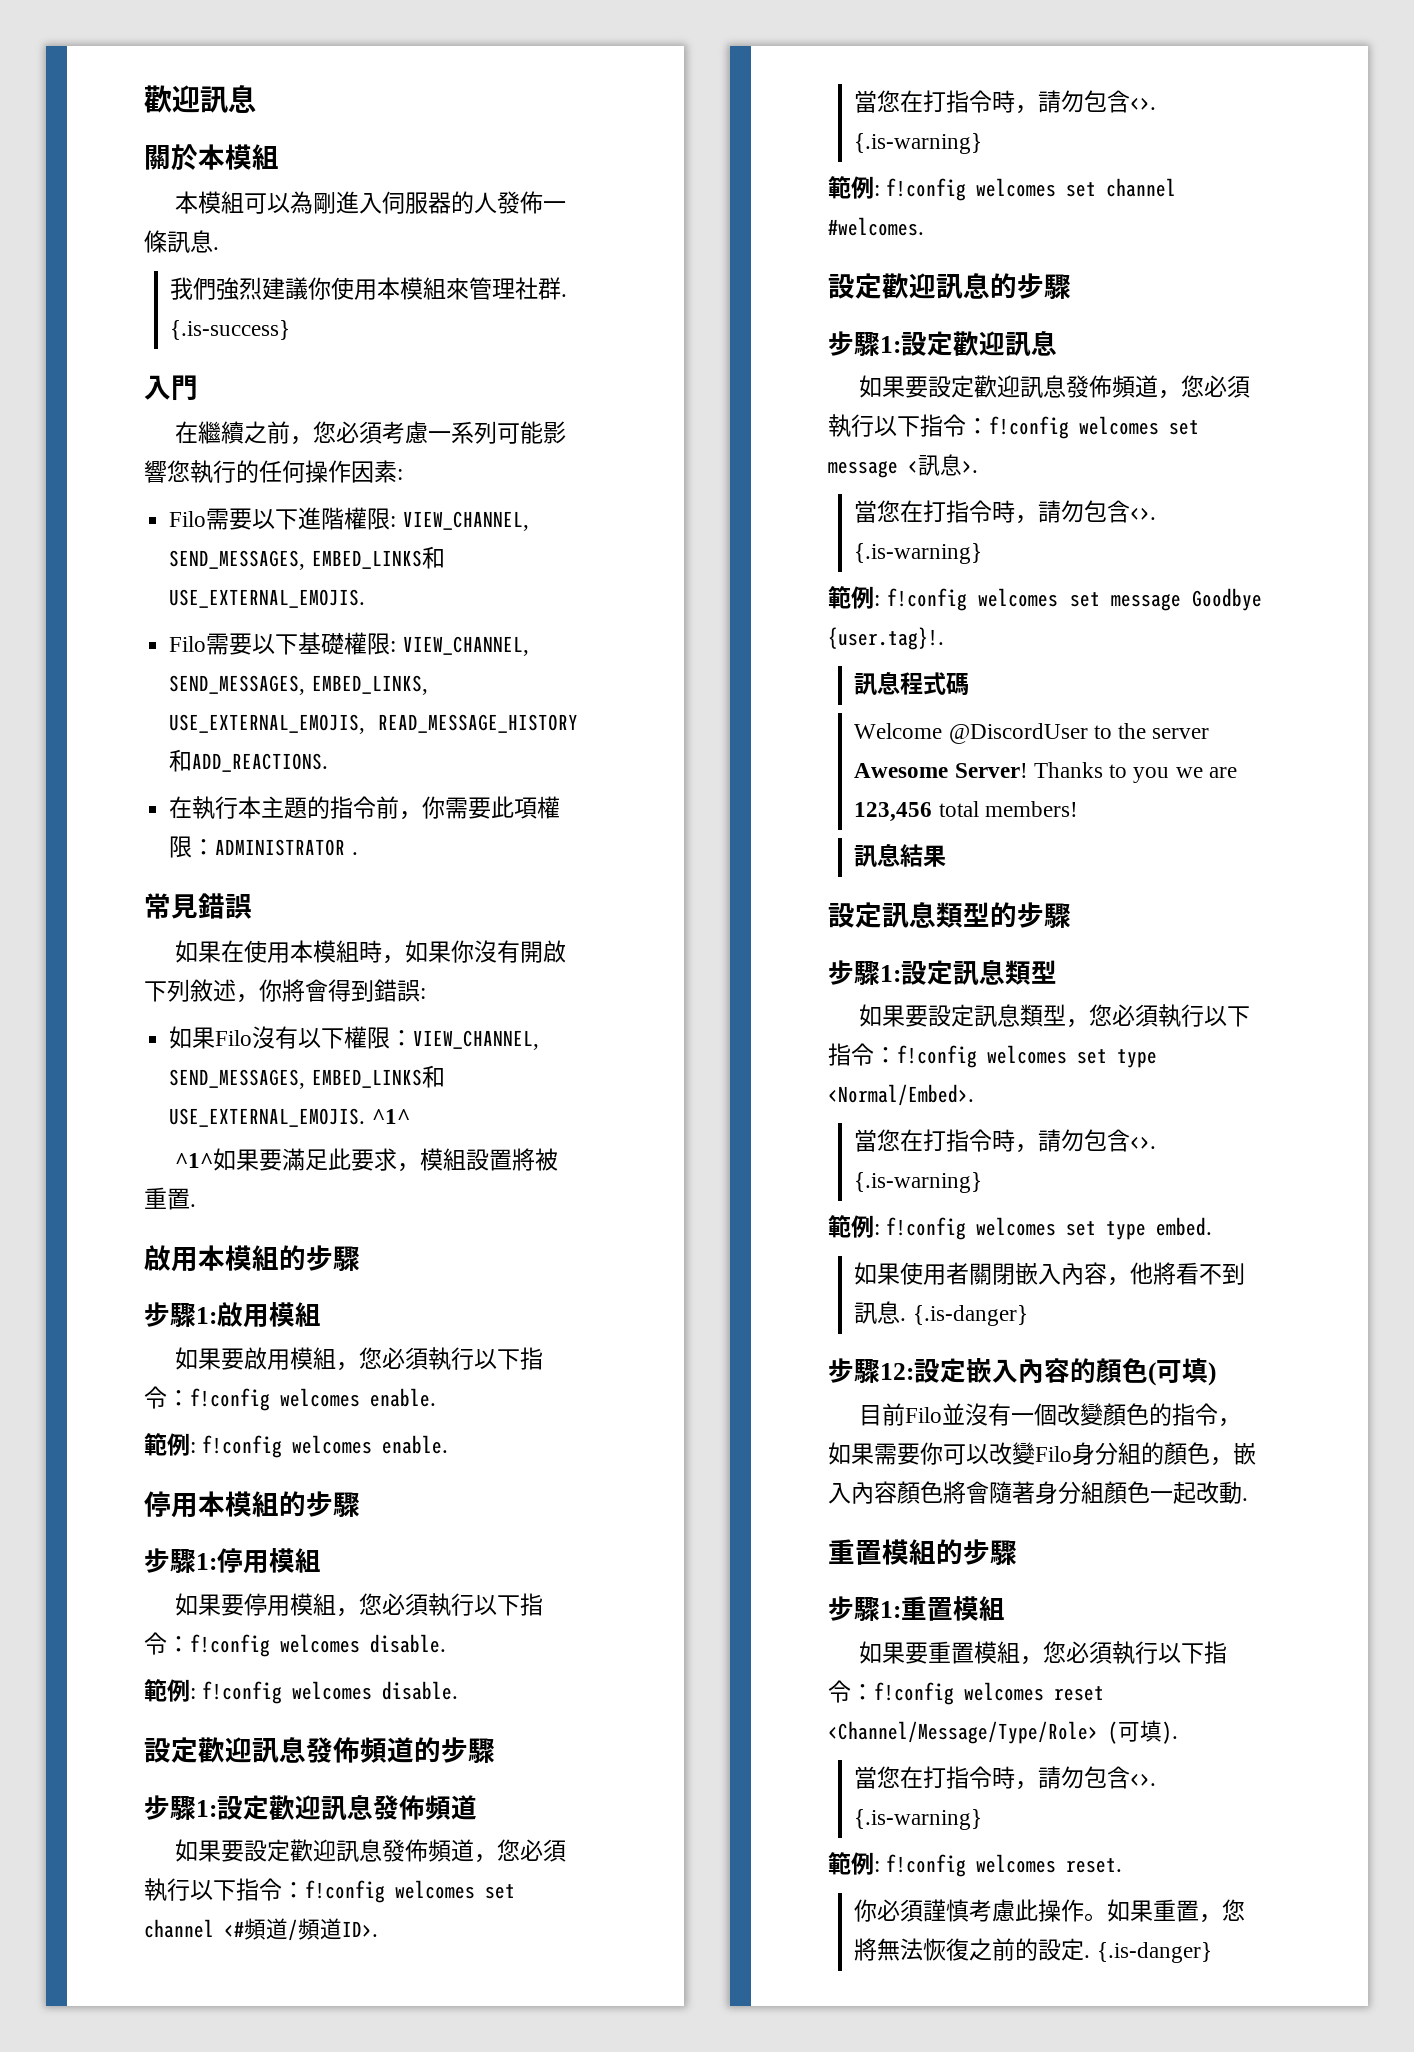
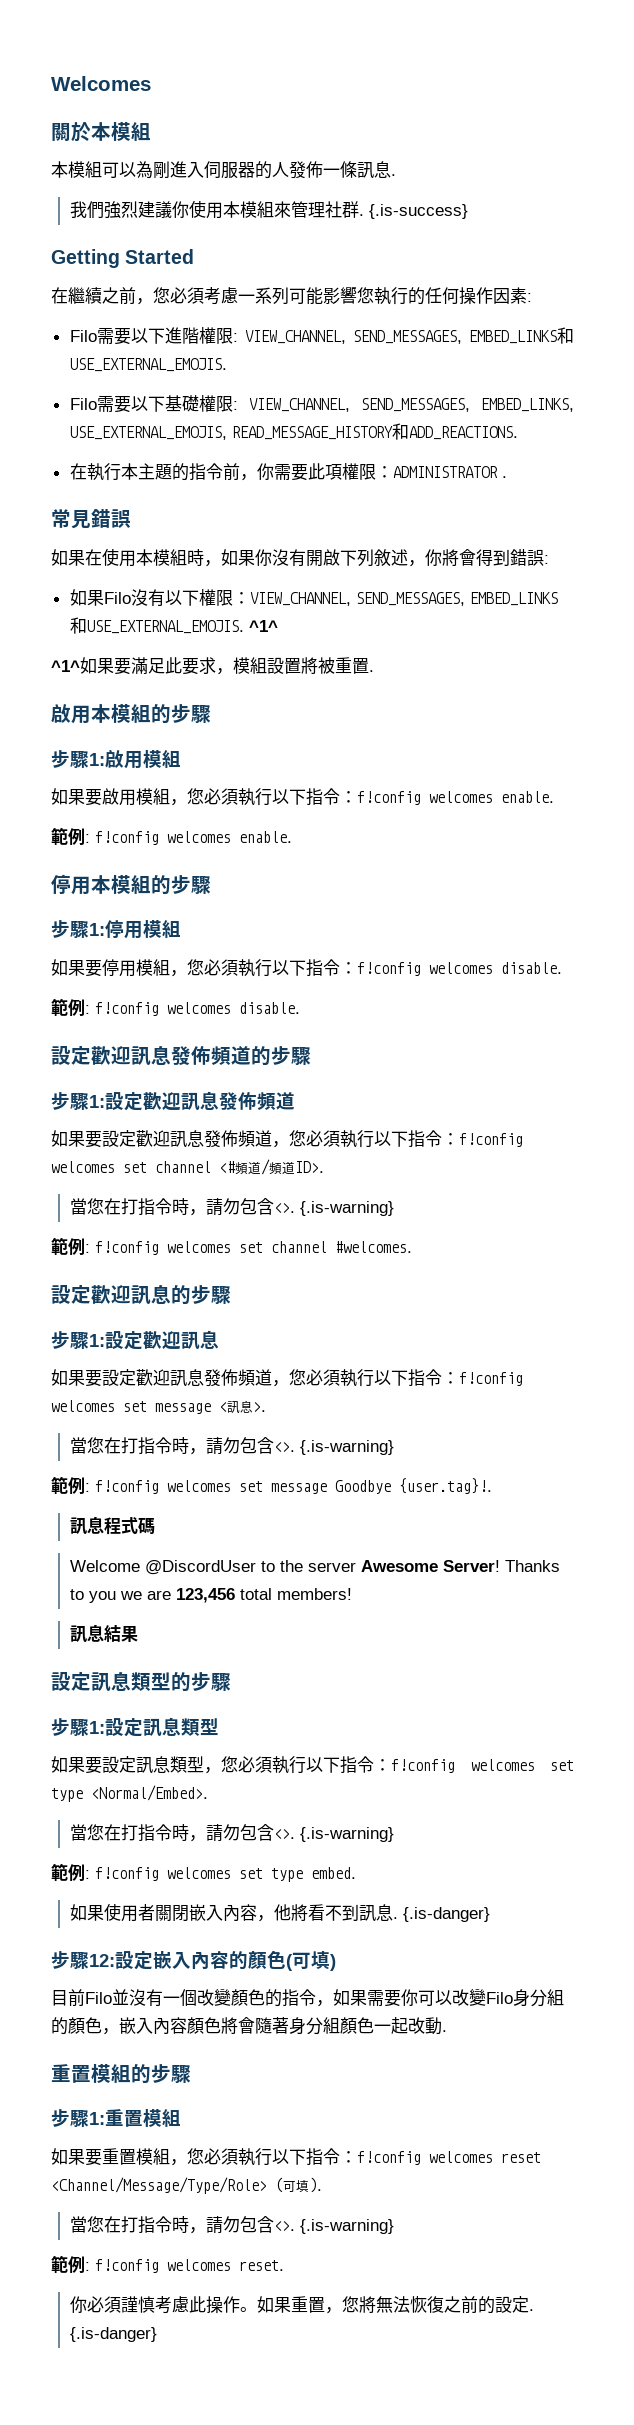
[144,85,256,114] 歡迎訊息 -> [51,76,151,91] Welcomes
[144,375,198,401] 入門 -> [51,249,195,268] Getting Started

